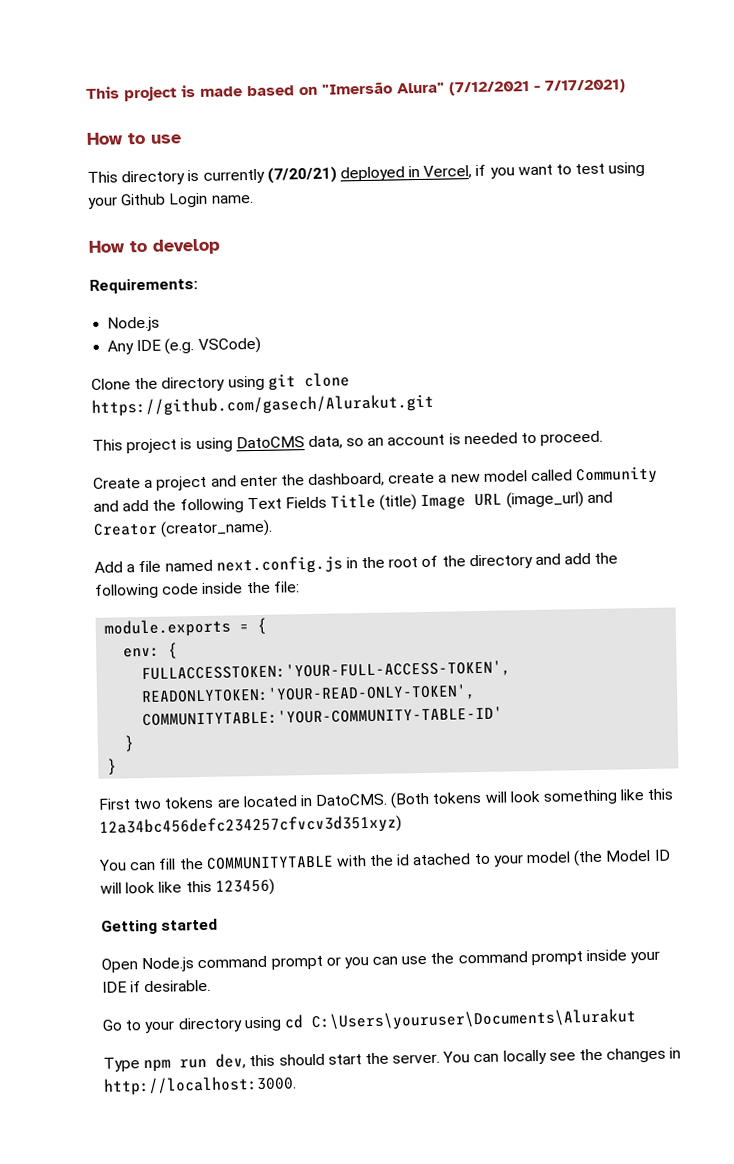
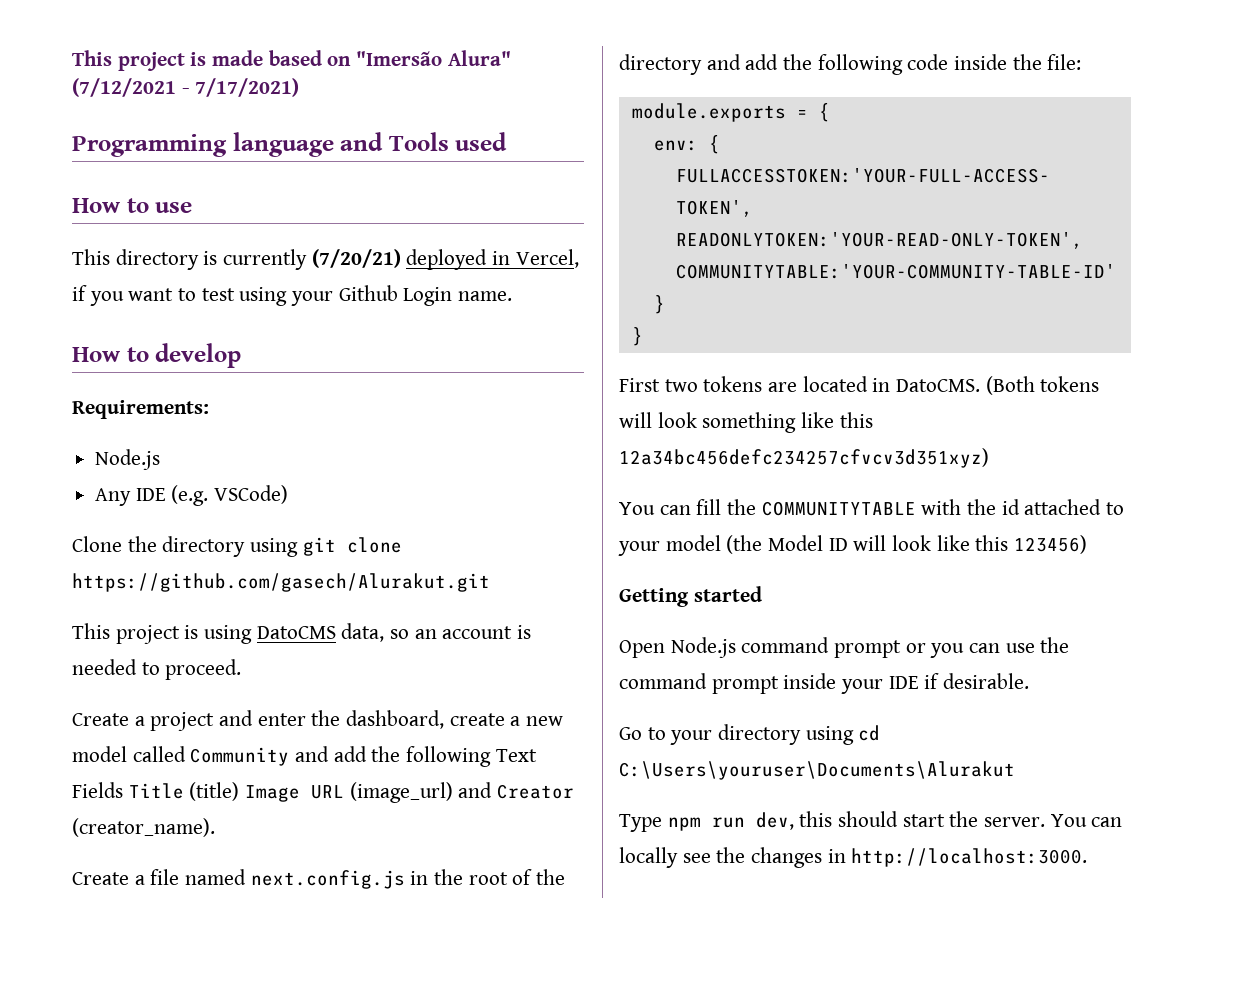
(626, 86) none -> [72,132,508,157] // Programming language and Tools used
[94,561,123,573] Add -> [72,872,129,885] Create
[412,853,472,866] atached -> [1024,499,1102,515] attached

